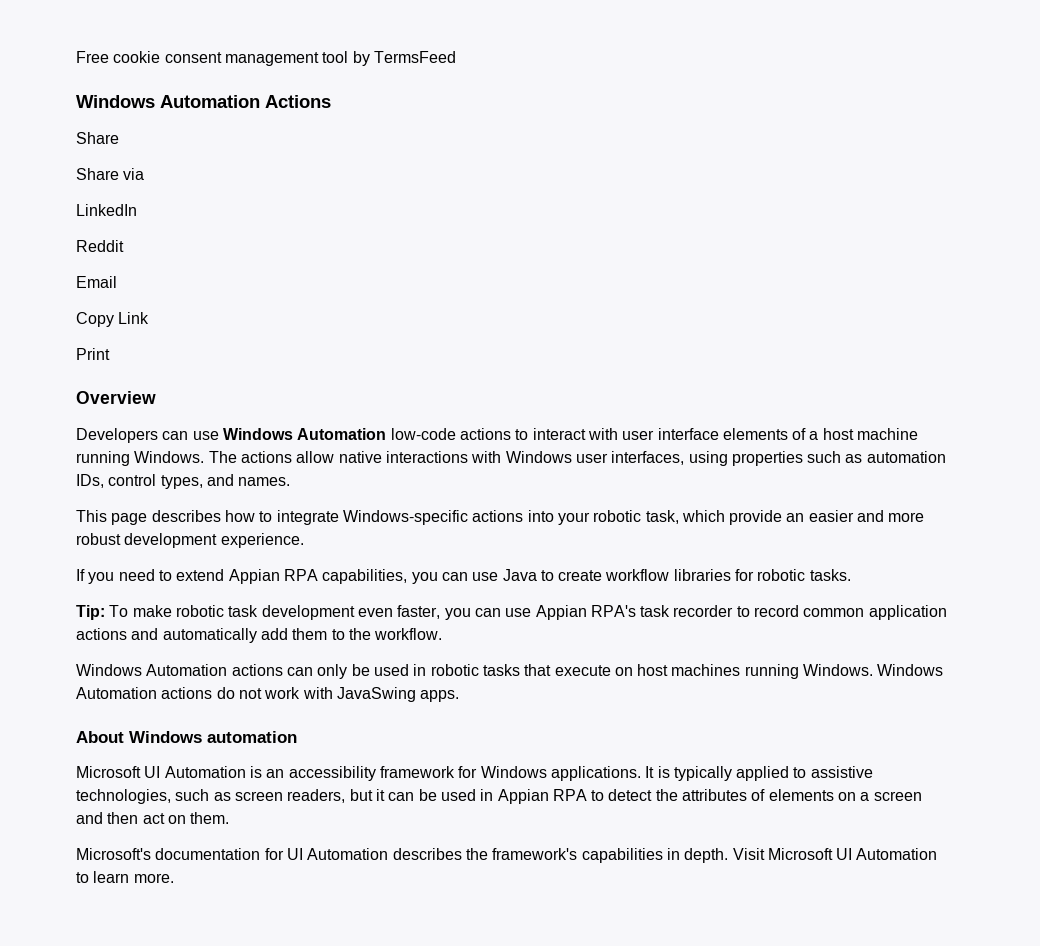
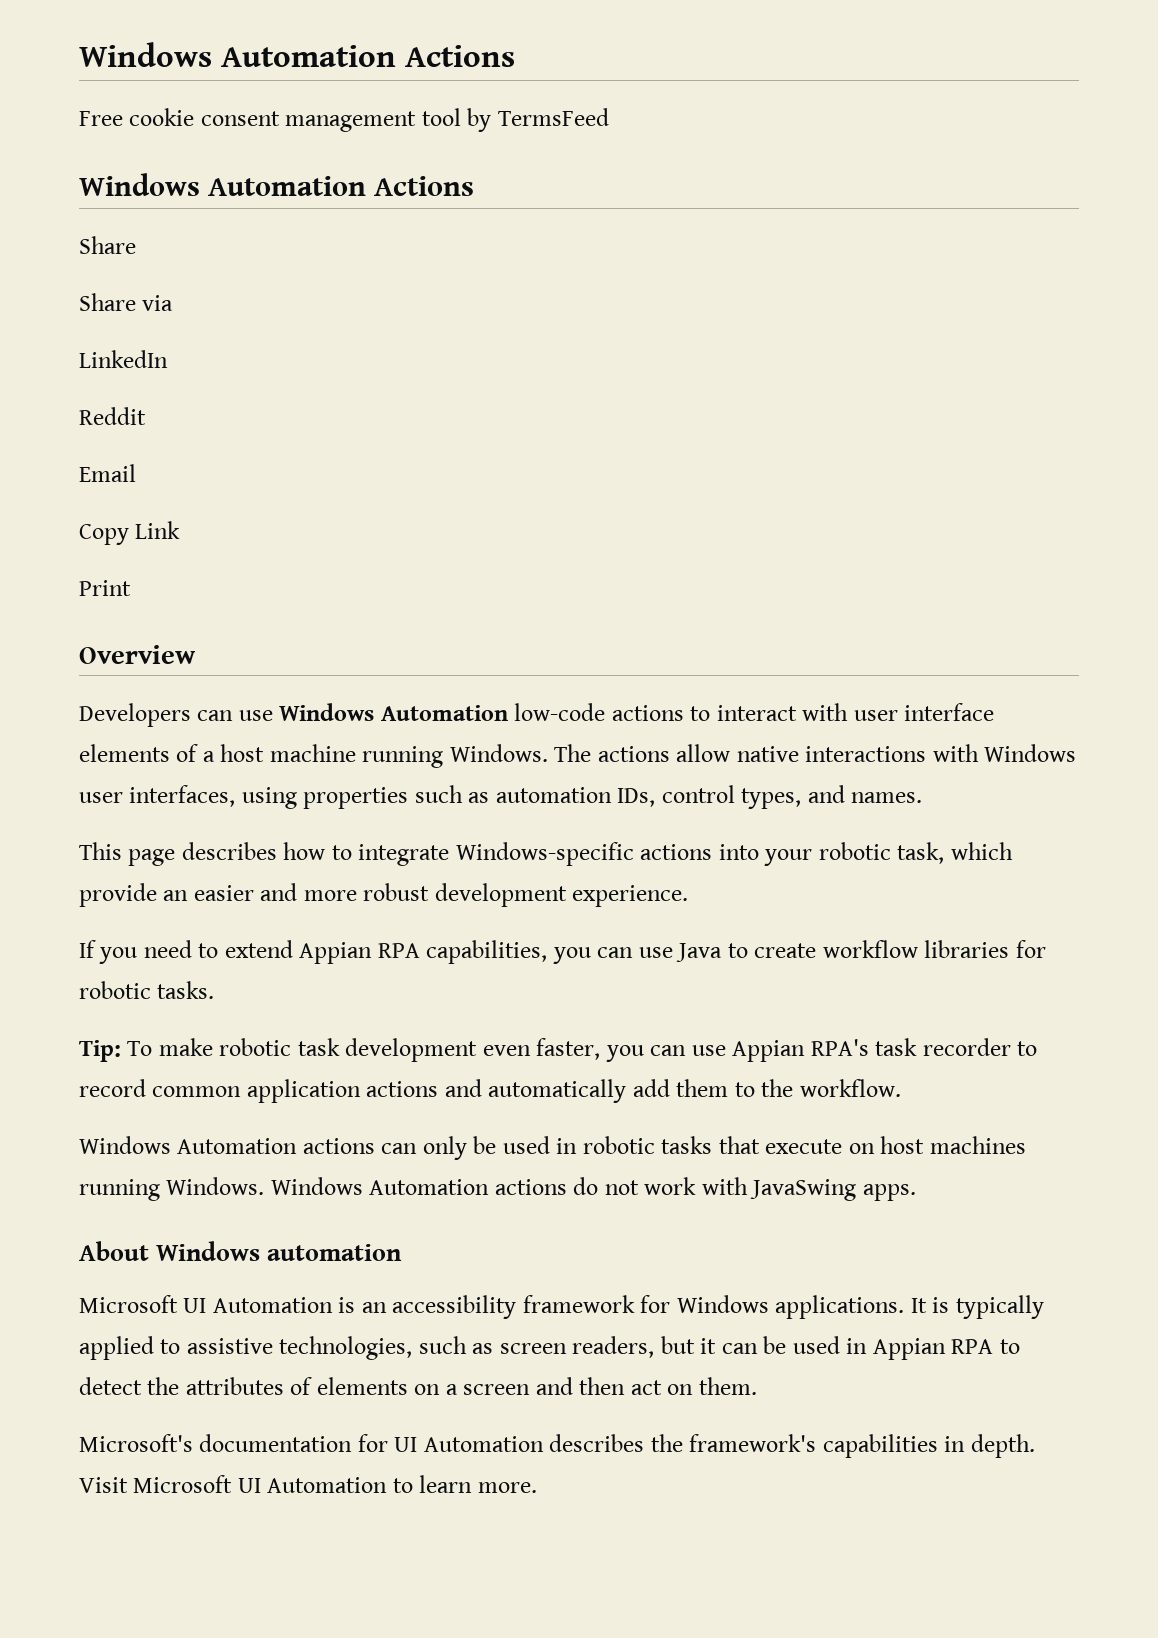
(76, 57) none -> [79,42,515,67] Windows Automation Actions //

